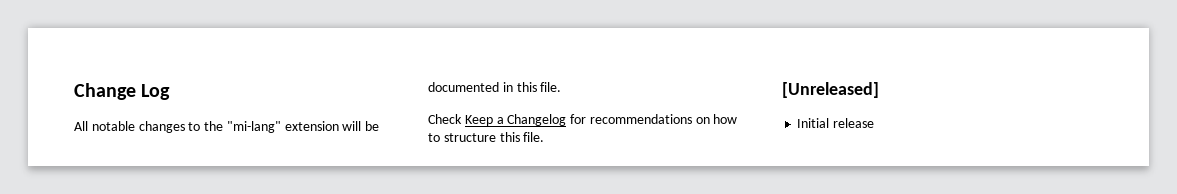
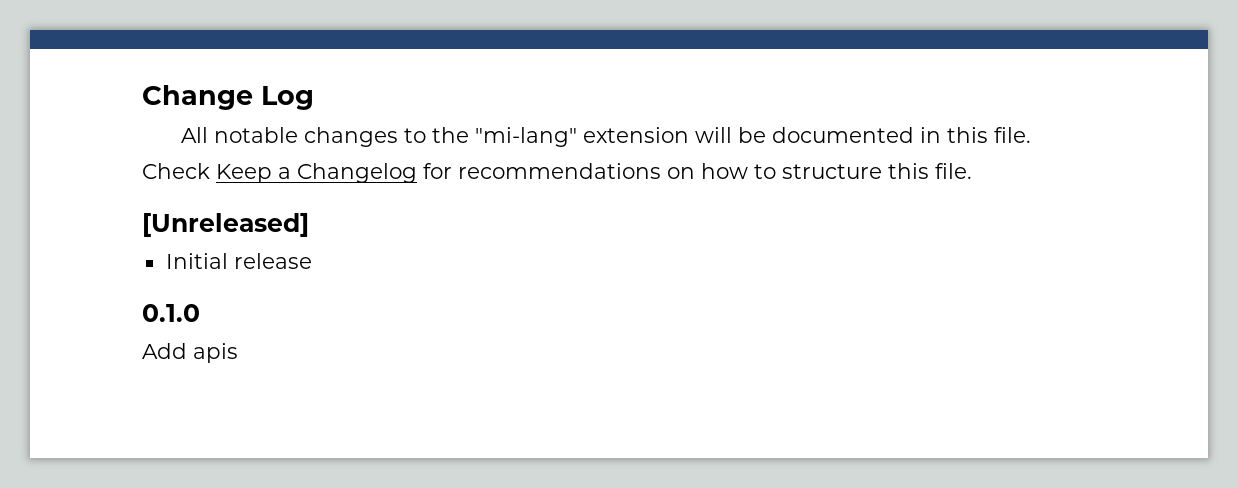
(875, 123) none -> [142,304,200,322] [142,343,238,363] // 0.1.0 // Add apis

